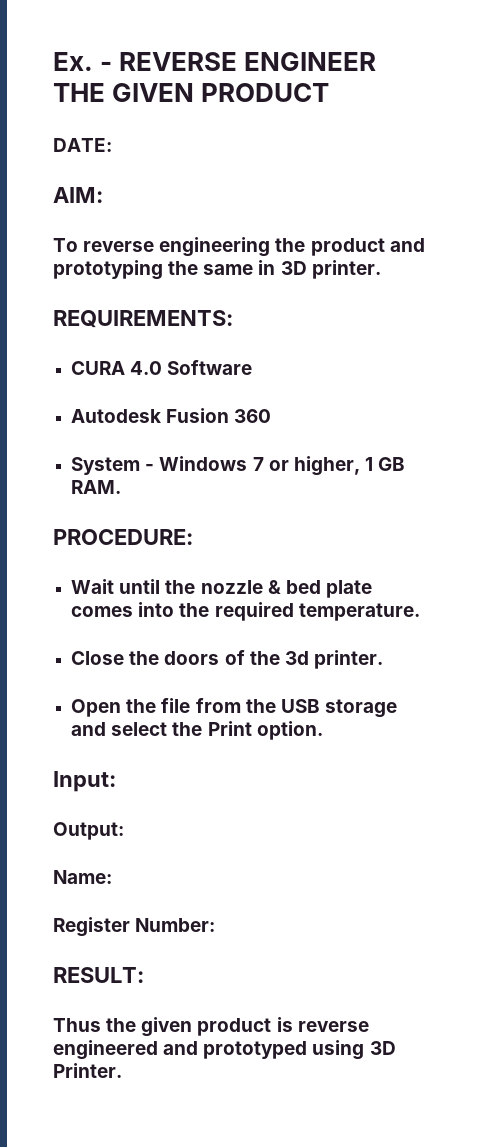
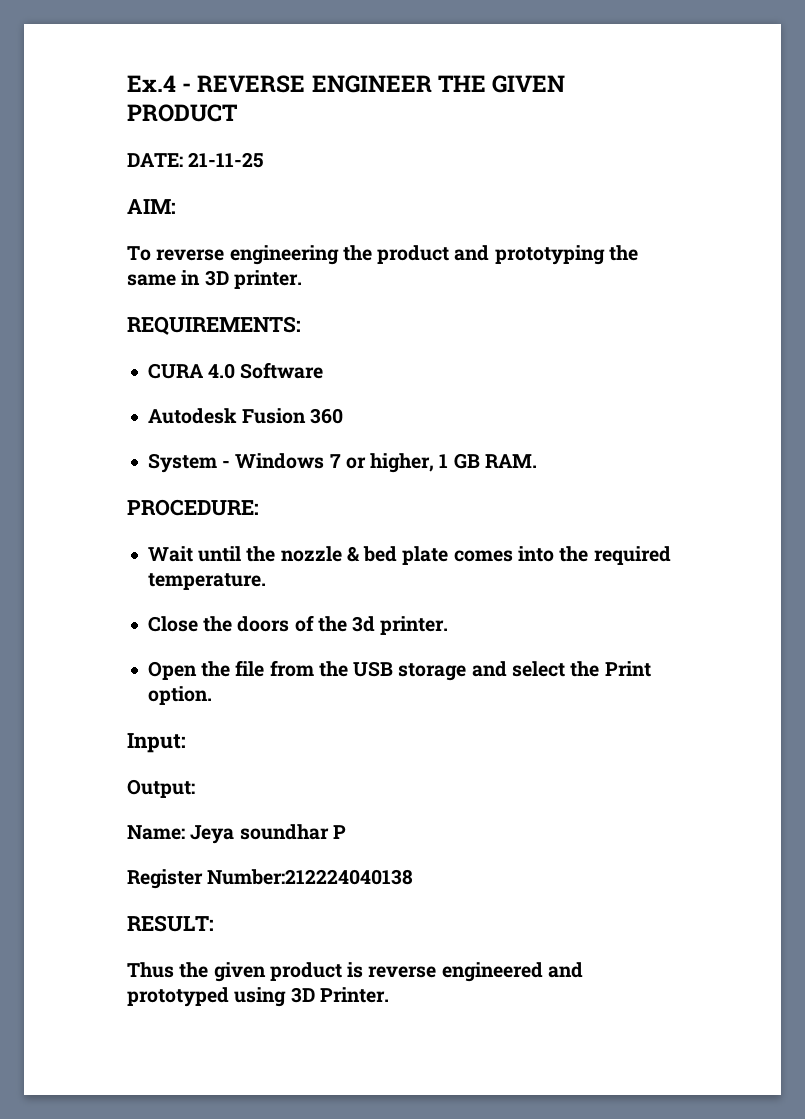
[53,52,93,71] Ex. -> [127,75,176,92] Ex.4
(112, 145) none -> [188,152,264,168] 21-11-25
(112, 877) none -> [190,824,346,844] Jeya soundhar P
[135,918,216,932] Number: -> [207,869,414,885] Number:212224040138

